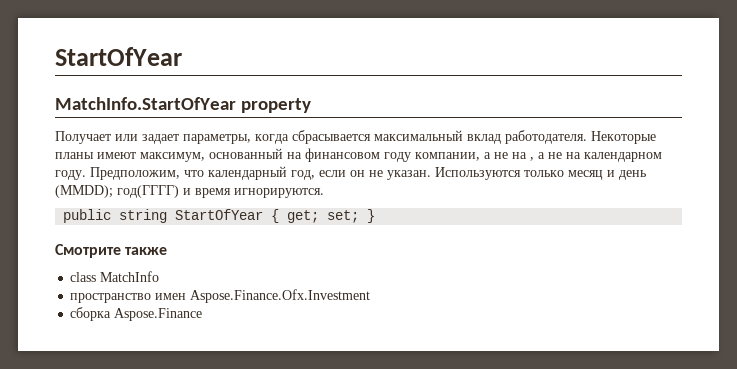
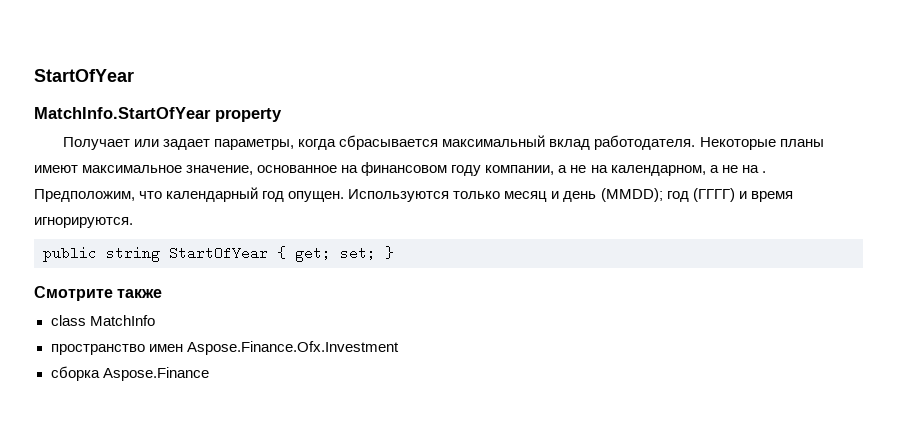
[140,148,283,162] максимум, основанный -> [82,165,338,175] максимальное значение, основанное
[530,152,662,162] [55,170,86,180] , а не на календарном году. -> [610,165,766,176] календарном, а не на .
[291,170,431,180] год, если он не указан. -> [262,191,345,202] год опущен.
[117,185,179,198] год(ГГГГ) -> [666,188,735,202] год (ГГГГ)

